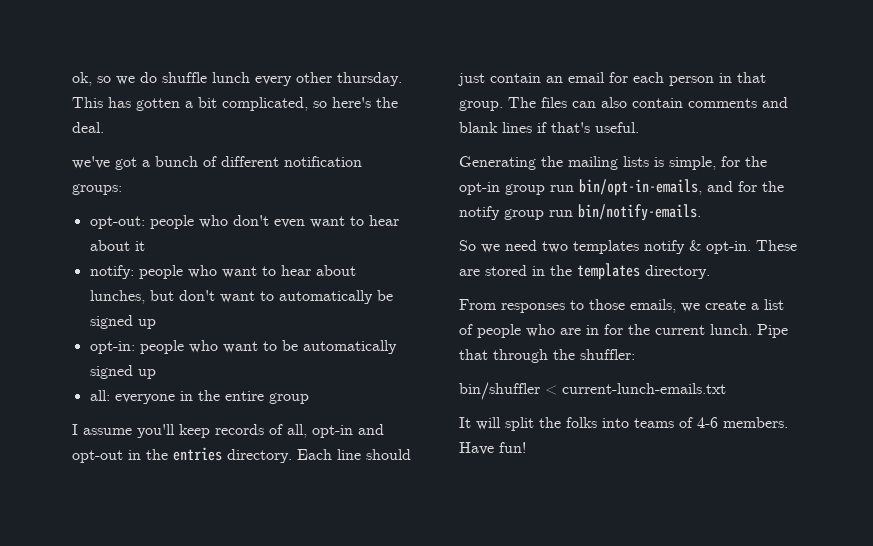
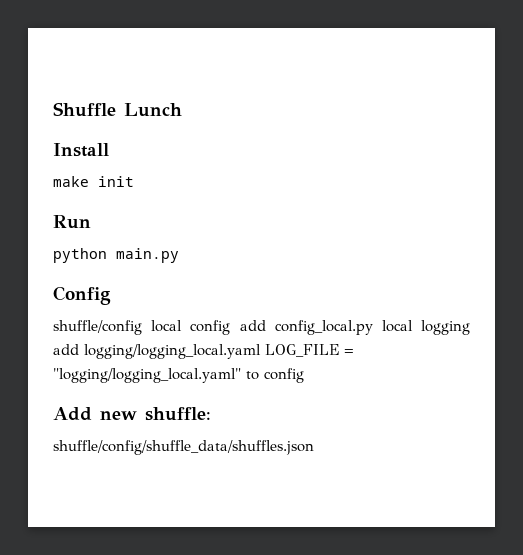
[72,72,402,86] [72,97,398,111] [72,122,104,133] [72,156,362,170] [72,184,122,195] [89,215,399,229] [89,240,145,251] [89,265,356,279] [89,290,393,304] [89,315,156,329] [89,340,397,354] [89,365,156,379] [89,390,309,404] [72,424,384,438] [72,447,411,463] [458,72,766,86] [459,97,788,111] [459,122,639,133] [459,156,767,170] [459,179,784,196] [459,204,701,221] [459,240,797,254] [459,263,710,280] [459,299,784,313] [459,324,788,338] [459,349,635,363] [459,382,726,400] [459,417,788,431] [459,442,526,455] ok, so we do shuffle lunch every other thursday. This has gotten a bit complicated, so here's the deal. // we've got a bunch of different notification groups: // opt-out: people who don't even want to hear about it // notify: people who want to hear about lunches, but don't want to automatically be signed up // opt-in: people who want to be automatically signed up // all: everyone in the entire group // I assume you'll keep records of all, opt-in and opt-out in the entries directory. Each line should just contain an email for each person in that group. The files can also contain comments and blank lines if that's useful. // Generating the mailing lists is simple, for the opt-in group run bin/opt-in-emails, and for the notify group run bin/notify-emails. // So we need two templates notify & opt-in. These are stored in the templates directory. // From responses to those emails, we create a list of people who are in for the current lunch. Pipe that through the shuffler: // bin/shuffler < current-lunch-emails.txt // It will split the folks into teams of 4-6 members. Have fun! -> [53,102,182,117] [53,143,109,157] [53,176,134,187] [53,215,91,229] [53,248,179,263] [53,286,111,305] [53,320,470,335] [53,344,354,359] [53,368,304,383] [53,407,211,421] [53,440,314,455] Shuffle Lunch // Install // make init // Run // python main.py // Config // shuffle/config local config add config_local.py local logging add logging/logging_local.yaml LOG_FILE = "logging/logging_local.yaml" to config // Add new shuffle: // shuffle/config/shuffle_data/shuffles.json

